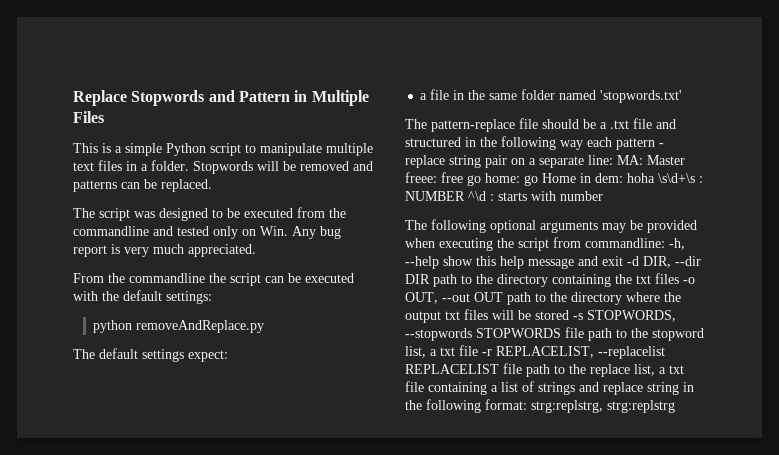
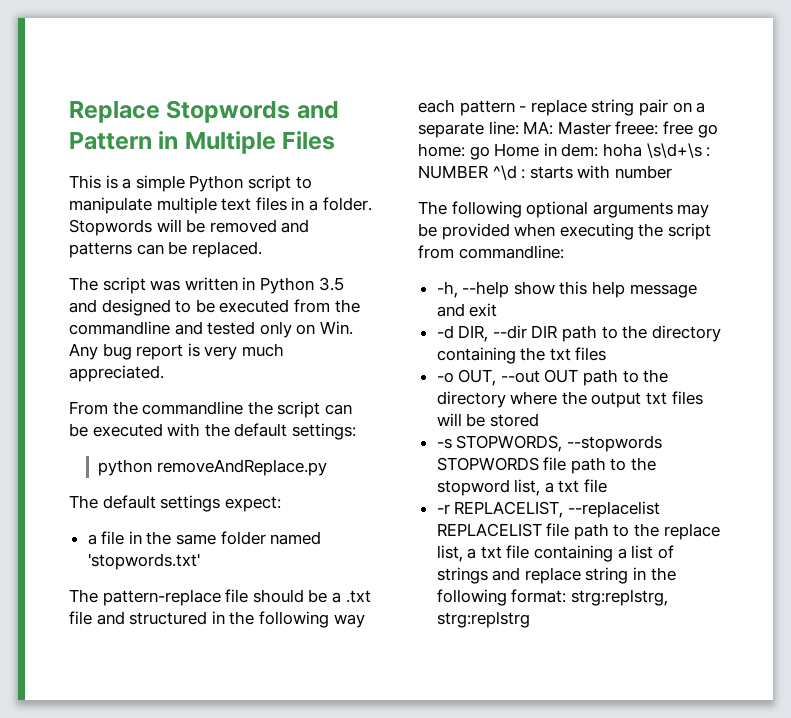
(155, 214) none -> [184,277,344,294] [69,299,97,313] written in Python 3.5 and
(665, 243) none -> (564, 252) //
(623, 261) none -> (498, 310) //
(679, 278) none -> (607, 354) //
(569, 315) none -> (539, 420) //
(478, 350) none -> (608, 486) //

